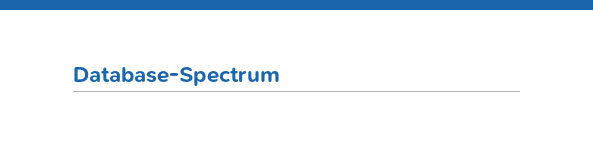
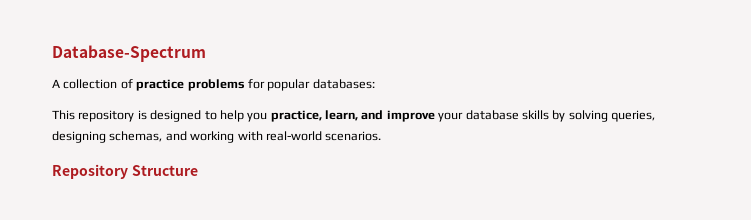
(280, 76) none -> [52,79,375,91] [52,110,655,122] [52,131,382,143] [52,164,198,179] // A collection of practice problems for popular databases: // This repository is designed to help you practice, learn, and improve your database skills by solving queries, designing schemas, and working with real-world scenarios. // Repository Structure

